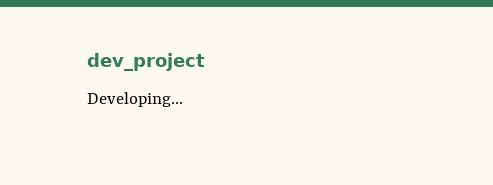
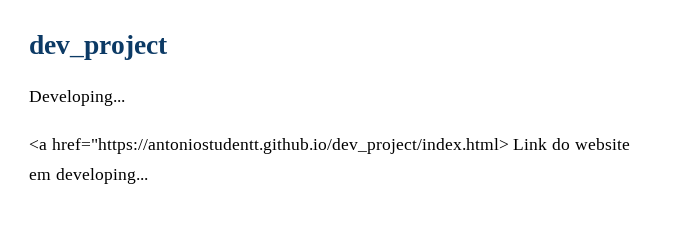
(183, 99) none -> [29,138,630,154] [29,168,148,184] // <a href="https://antoniostudentt.github.io/dev_project/index.html> Link do website em developing...

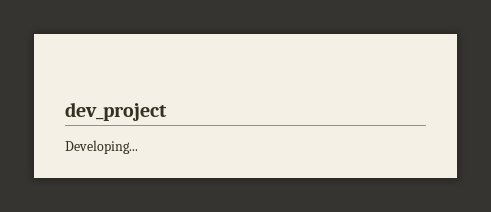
[29,138,630,154] [29,168,148,184] // <a href="https://antoniostudentt.github.io/dev_project/index.html> Link do website em developing... -> (138, 147) none

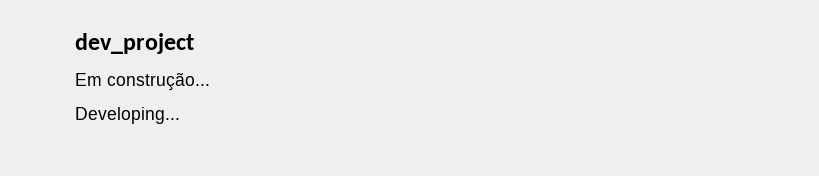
(167, 111) none -> [75,72,210,91] // Em construção...

